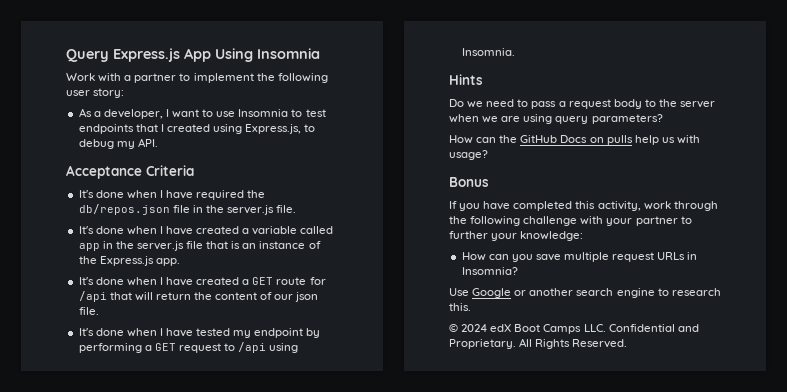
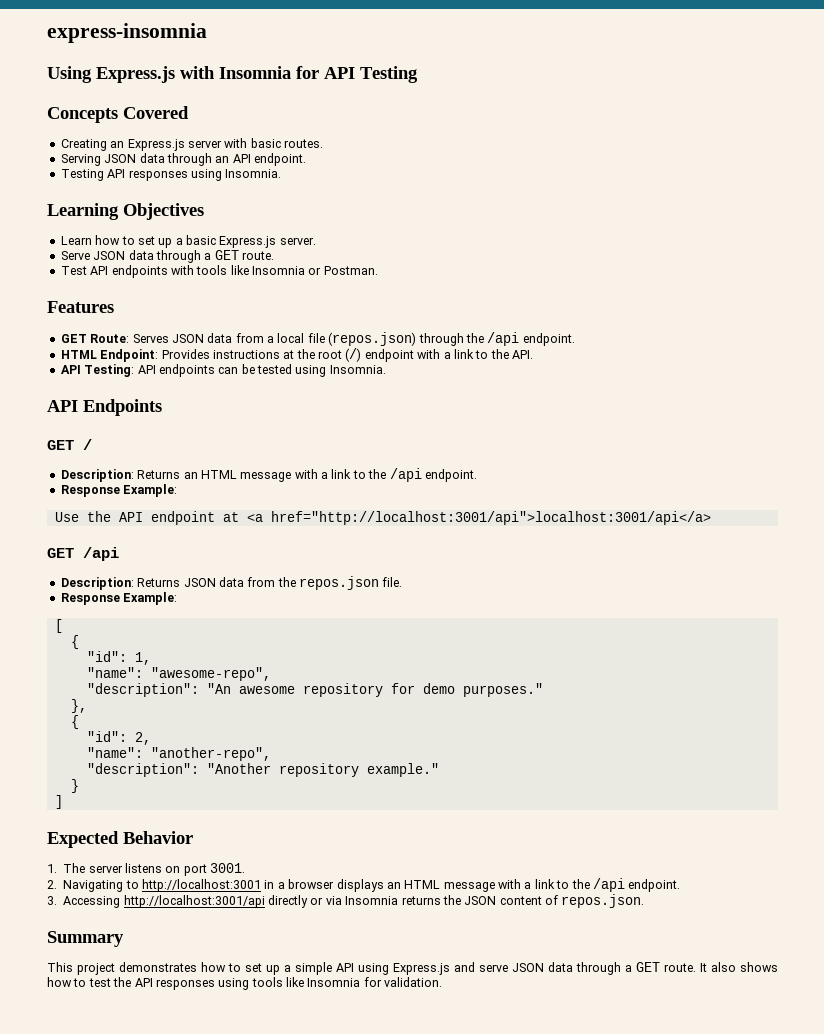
[66,48,320,62] [66,73,328,83] [66,88,125,98] [78,108,326,119] [78,124,316,134] [78,138,158,149] [66,165,194,179] [78,190,266,200] [78,204,297,215] [78,226,334,235] [78,241,321,251] [78,256,180,266] [78,277,326,286] [78,291,319,302] [78,307,99,315] [78,328,321,338] [78,342,299,353] [461,48,515,56] [449,74,483,85] [449,99,716,109] [449,114,663,124] [449,135,700,145] [449,150,488,160] [449,177,489,187] [449,201,718,211] [449,216,692,226] [449,231,584,241] [461,252,698,262] [461,267,518,275] [449,288,721,298] [449,303,471,311] [449,324,699,334] [449,338,628,349] Query Express.js App Using Insomnia // Work with a partner to implement the following user story: // As a developer, I want to use Insomnia to test endpoints that I created using Express.js, to debug my API. // Acceptance Criteria // It's done when I have required the db/repos.json file in the server.js file. // It's done when I have created a variable called app in the server.js file that is an instance of the Express.js app. // It's done when I have created a GET route for /api that will return the content of our json file. // It's done when I have tested my endpoint by performing a GET request to /api using Insomnia. // Hints // Do we need to pass a request body to the server when we are using query parameters? // How can the GitHub Docs on pulls help us with usage? // Bonus // If you have completed this activity, work through the following challenge with your partner to further your knowledge: // How can you save multiple request URLs in Insomnia? // Use Google or another search engine to research this. // © 2024 edX Boot Camps LLC. Confidential and Proprietary. All Rights Reserved. -> [47,23,207,43] [47,66,418,83] [47,106,189,123] [60,138,323,151] [60,153,306,166] [60,169,282,181] [47,203,204,220] [60,235,316,248] [60,250,274,263] [60,265,378,278] [47,301,114,313] [60,332,575,346] [60,348,533,362] [60,364,386,377] [47,399,162,416] [47,439,92,450] [60,468,477,482] [60,484,178,497] [54,511,711,525] [47,547,119,561] [60,576,403,590] [60,592,178,605] [54,619,63,633] [70,635,79,649] [86,651,151,665] [86,667,271,681] [86,683,543,697] [70,699,87,713] [70,715,79,729] [86,731,151,745] [86,747,271,761] [86,763,439,777] [70,779,79,793] [54,795,63,809] [47,831,193,848] [47,863,246,876] [47,878,681,892] [47,894,645,908] [47,931,124,947] [47,962,778,975] [47,977,443,990] express-insomnia // Using Express.js with Insomnia for API Testing // Concepts Covered // Creating an Express.js server with basic routes. // Serving JSON data through an API endpoint. // Testing API responses using Insomnia. // Learning Objectives // Learn how to set up a basic Express.js server. // Serve JSON data through a GET route. // Test API endpoints with tools like Insomnia or Postman. // Features // GET Route: Serves JSON data from a local file (repos.json) through the /api endpoint. // HTML Endpoint: Provides instructions at the root (/) endpoint with a link to the API. // API Testing: API endpoints can be tested using Insomnia. // API Endpoints // GET / // Description: Returns an HTML message with a link to the /api endpoint. // Response Example: // Use the API endpoint at <a href="http://localhost:3001/api">localhost:3001/api</a> // GET /api // Description: Returns JSON data from the repos.json file. // Response Example: // [ // { // "id": 1, // "name": "awesome-repo", // "description": "An awesome repository for demo purposes." // }, // { // "id": 2, // "name": "another-repo", // "description": "Another repository example." // } // ] // Expected Behavior // 1. The server listens on port 3001. // 2. Navigating to http://localhost:3001 in a browser displays an HTML message with a link to the /api endpoint. // 3. Accessing http://localhost:3001/api directly or via Insomnia returns the JSON content of repos.json. // Summary // This project demonstrates how to set up a simple API using Express.js and serve JSON data through a GET route. It also shows how to test the API responses using tools like Insomnia for validation.

